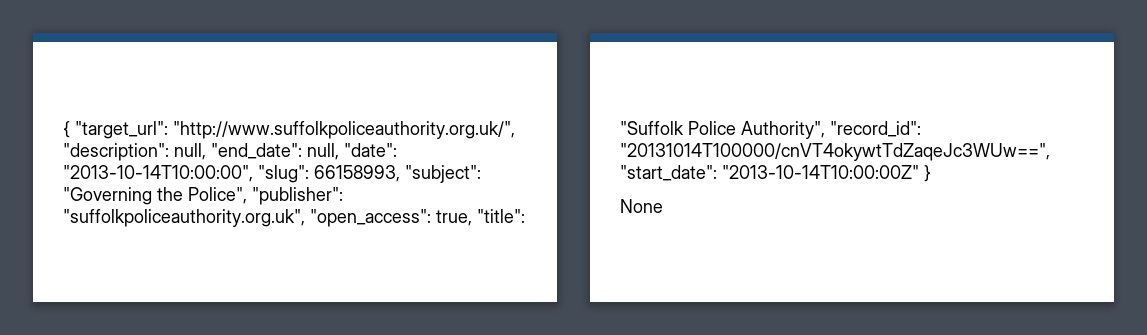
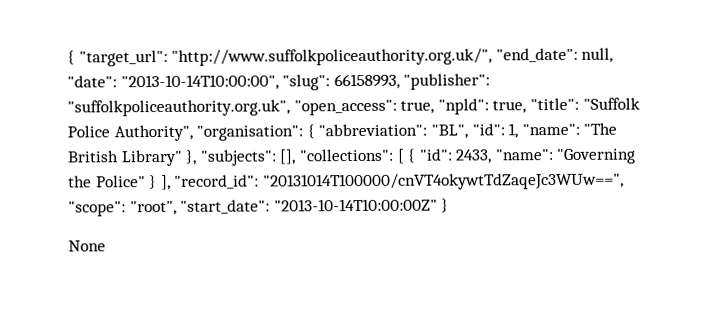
[63,143,206,161] "description": null, -> (493, 57) none
[405,165,481,183] [63,187,247,205] "subject": "Governing the Police", -> (400, 81) none
(472, 218) none -> [437,98,527,115] "npld": true,
[830,121,921,137] [620,143,1050,161] "record_id": "20131014T100000/cnVT4okywtTdZaqeJc3WUw==", -> [196,122,618,141] [67,148,637,167] [68,172,624,191] [68,200,177,217] "organisation": { "abbreviation": "BL", "id": 1, "name": "The British Library" }, "subjects": [], "collections": [ { "id": 2433, "name": "Governing the Police" } ], "record_id": "20131014T100000/cnVT4okywtTdZaqeJc3WUw==", "scope": "root",

